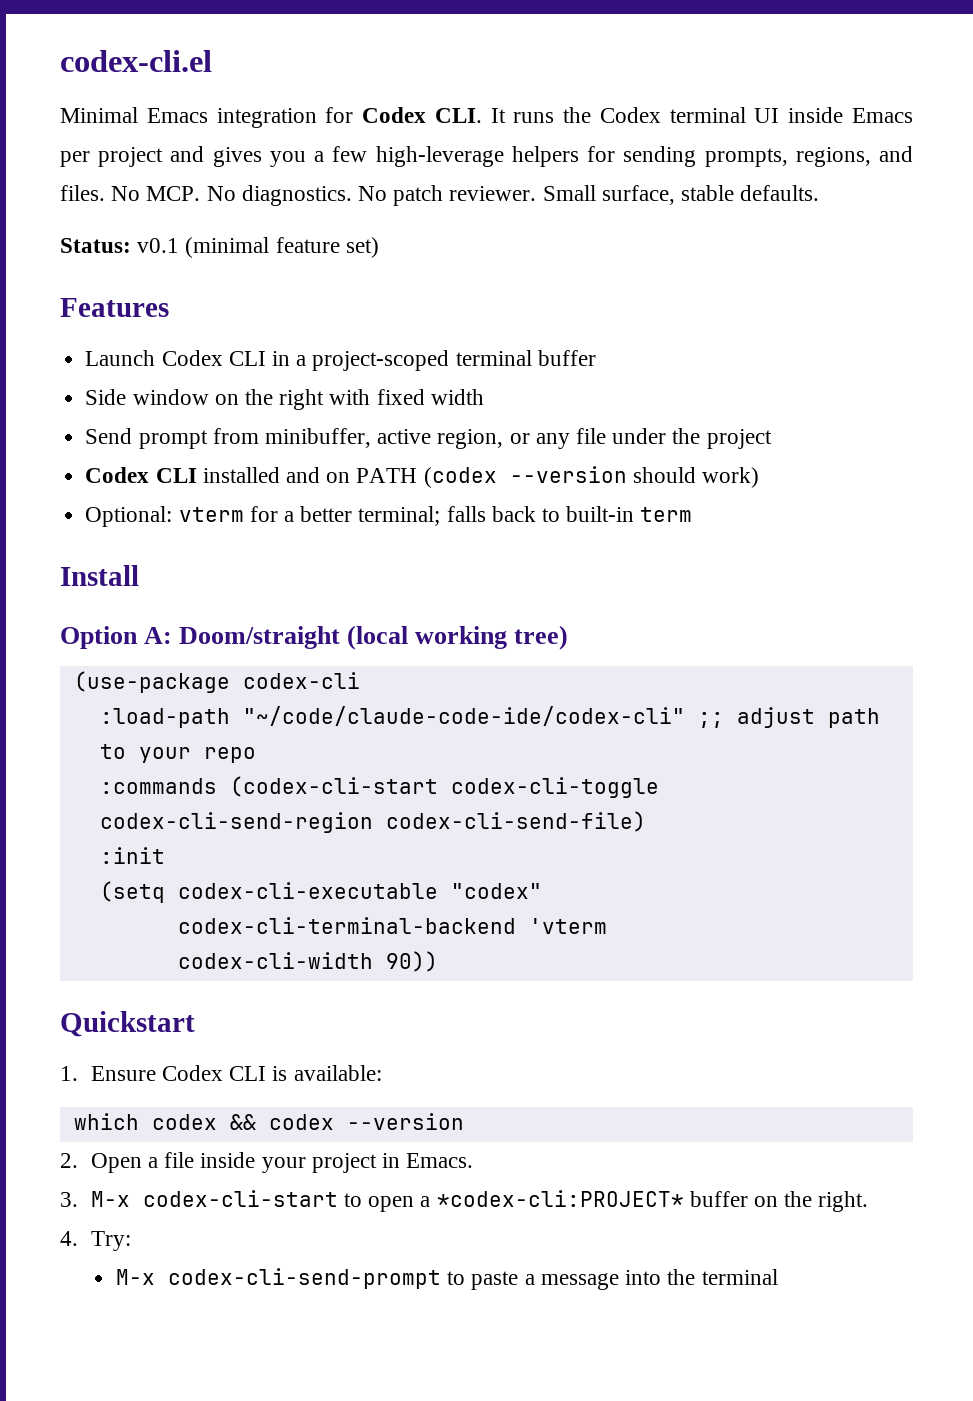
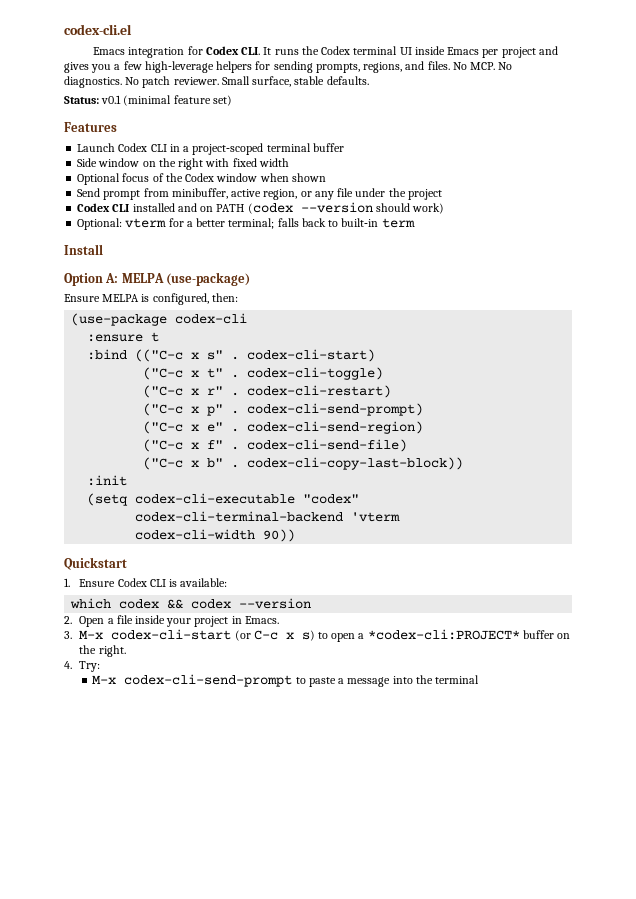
[60,107,138,123] Minimal -> (132, 29) none
(484, 397) none -> [77,173,326,185] // Optional focus of the Codex window when shown
[179,625,569,650] [73,671,360,693] [99,706,880,728] [99,744,256,763] [99,776,659,798] [99,811,646,833] Doom/straight (local working tree) // (use-package codex-cli // :load-path "~/code/claude-code-ide/codex-cli" ;; adjust path to your repo // :commands (codex-cli-start codex-cli-toggle codex-cli-send-region codex-cli-send-file) -> [121,272,251,286] [64,293,238,305] [71,313,248,326] [87,332,160,342] [87,349,376,362] [143,367,384,380] [143,385,392,398] [143,403,424,416] [143,421,424,434] [143,439,408,452] [143,457,464,470] MELPA (use-package) // Ensure MELPA is configured, then: // (use-package codex-cli // :ensure t // :bind (("C-c x s" . codex-cli-start) // ("C-c x t" . codex-cli-toggle) // ("C-c x r" . codex-cli-restart) // ("C-c x p" . codex-cli-send-prompt) // ("C-c x e" . codex-cli-send-region) // ("C-c x f" . codex-cli-send-file) // ("C-c x b" . codex-cli-copy-last-block))
(338, 1198) none -> [234,630,315,641] (or C-c x s)

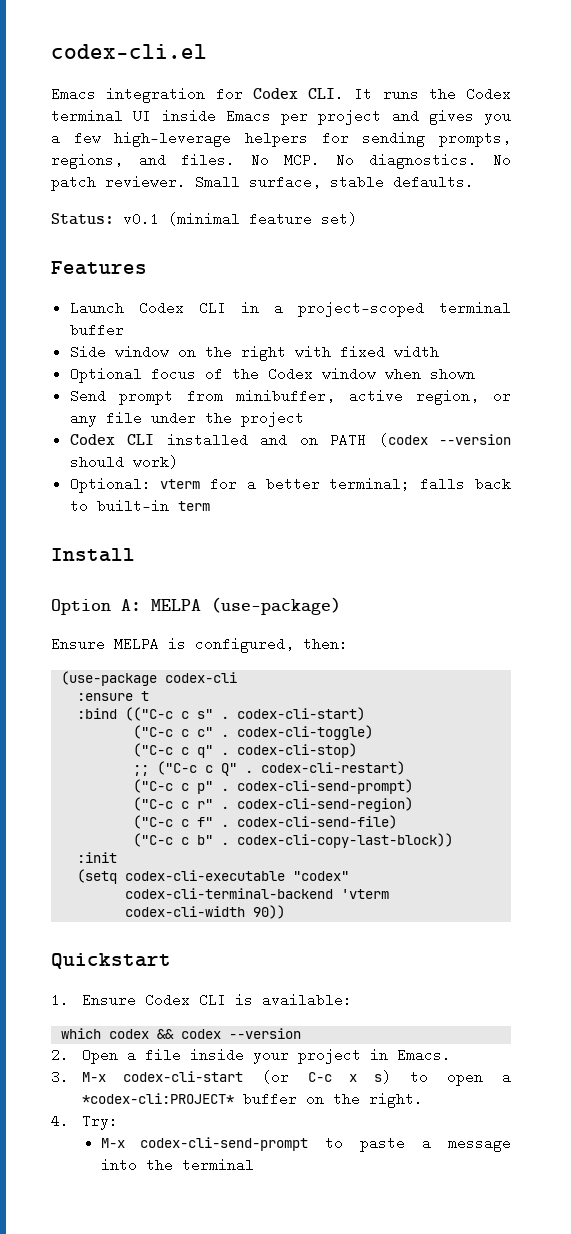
[191,352,200,359] x -> [181,711,190,719] c
[191,368,224,378] x t" -> [181,727,214,737] c c"
[191,386,224,395] x r" -> [181,743,358,758] [133,761,238,776] c q" . codex-cli-stop) // ;; ("C-c c Q"
[191,406,200,413] x -> [181,783,190,791] c
[191,422,224,432] x e" -> [181,799,214,809] c r"
[191,442,200,449] x -> [181,819,190,827] c
[191,460,200,467] x -> [181,837,190,845] c

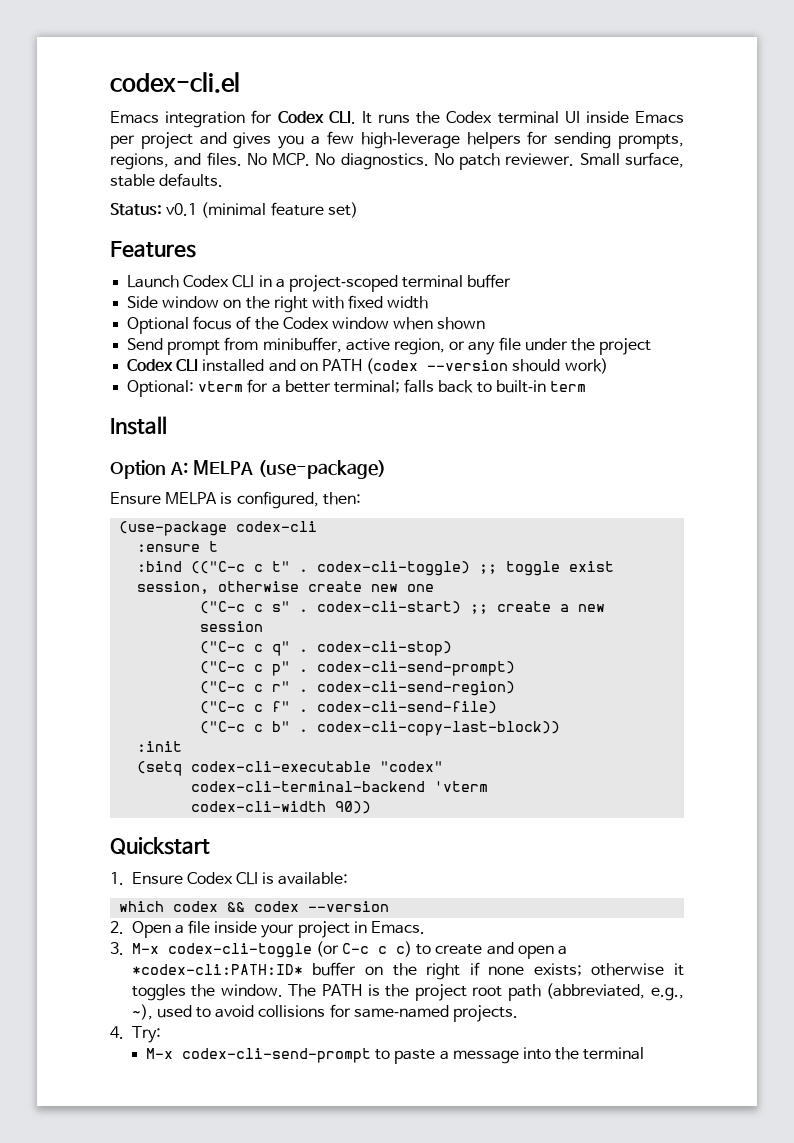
[197,707,366,721] [133,725,374,740] s" . codex-cli-start) // ("C-c c c" . codex-cli-toggle) -> [272,561,615,576] [137,581,435,594] [200,601,606,614] [200,621,264,632] t" . codex-cli-toggle) ;; toggle exist session, otherwise create new one // ("C-c c s" . codex-cli-start) ;; create a new session
[133,761,406,776] // ;; ("C-c c Q" . codex-cli-restart) -> (453, 648) none
[123,1071,244,1082] codex-cli-start -> [167,943,312,958] codex-cli-toggle
[349,1070,429,1084] x s) to -> [378,941,514,957] c c) to create and
[82,1093,235,1104] *codex-cli:PROJECT* -> [131,964,303,975] *codex-cli:PATH:ID*
[369,1092,424,1108] right. -> [426,962,684,980] [131,983,684,1001] [131,1004,519,1022] right if none exists; otherwise it toggles the window. The PATH is the project root path (abbreviated, e.g., ~), used to avoid collisions for same‑named projects.

